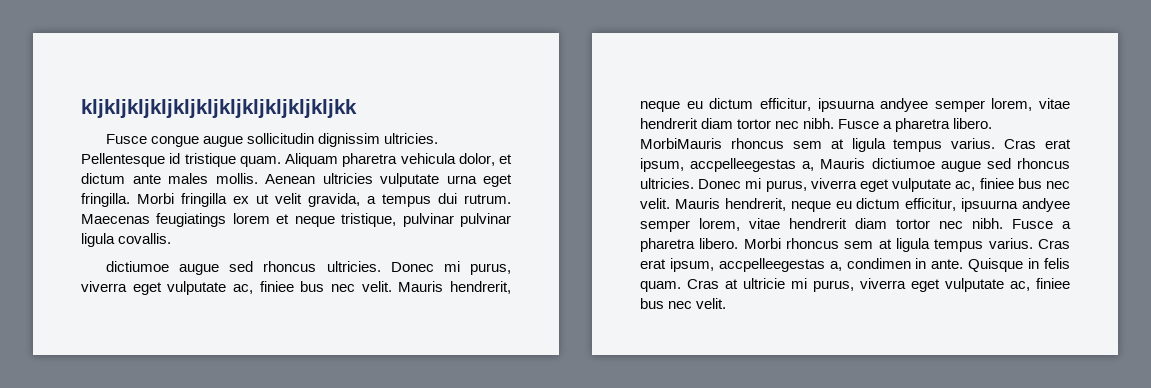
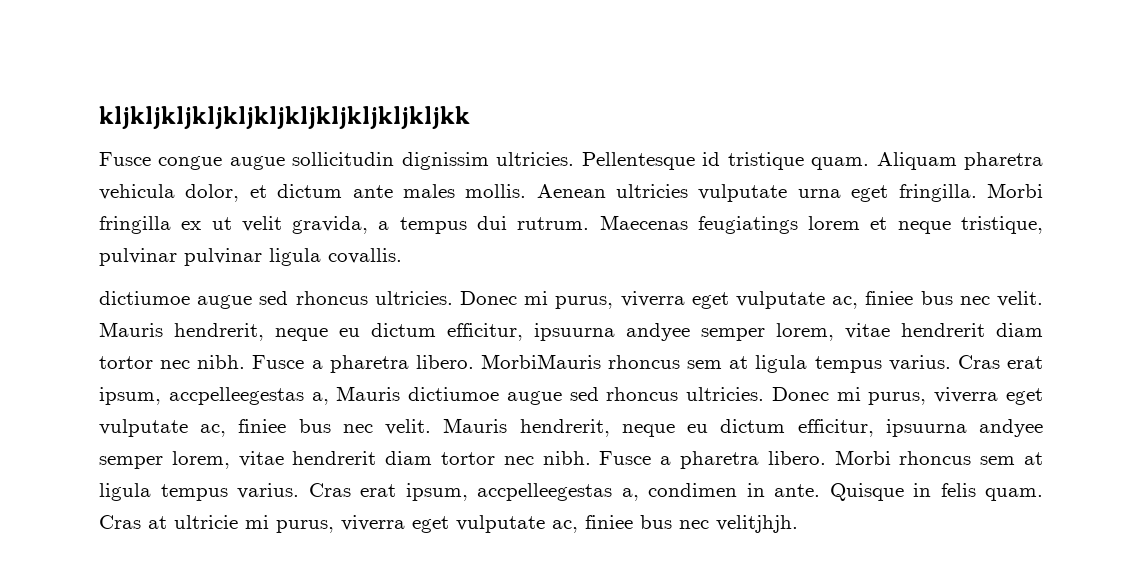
[696,298,727,309] velit. -> [716,515,798,533] velitjhjh.

